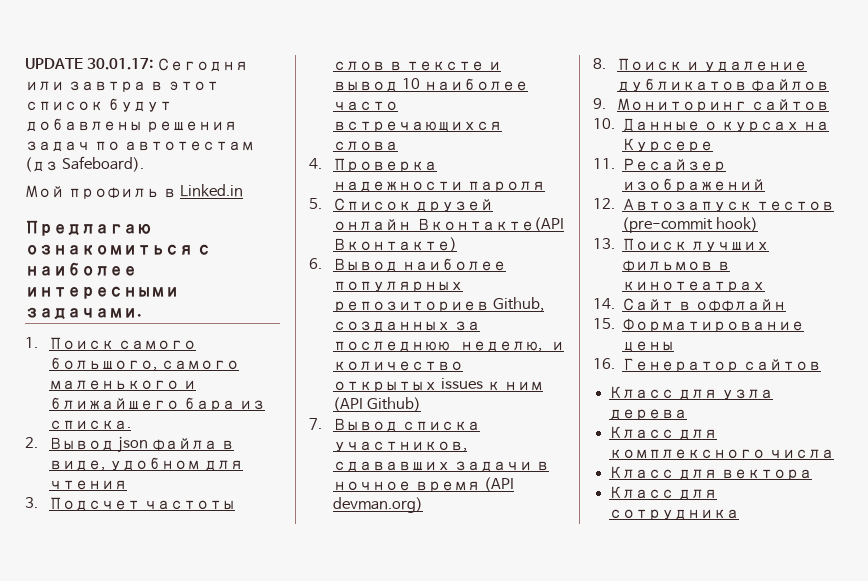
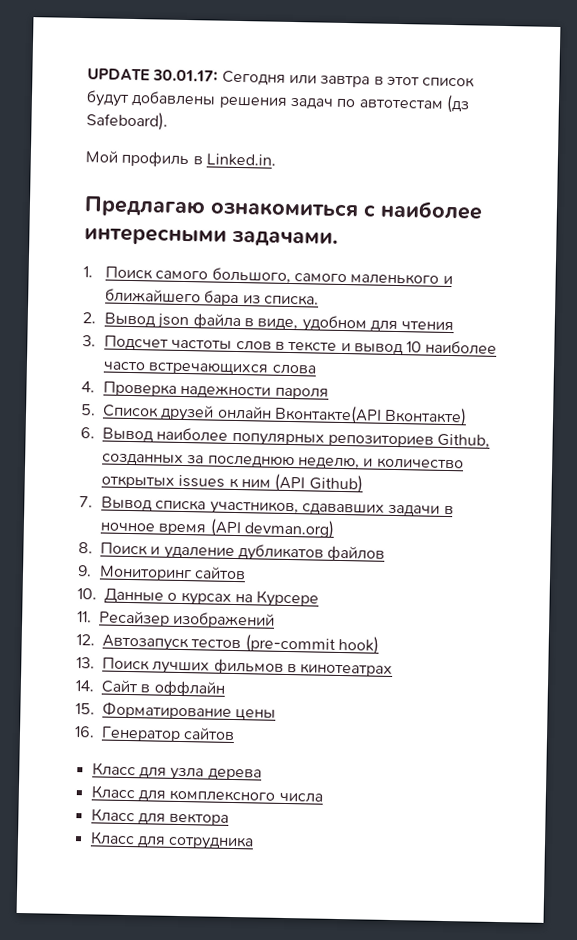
[179,184,243,197] Linked.in -> [205,153,276,167] Linked.in.

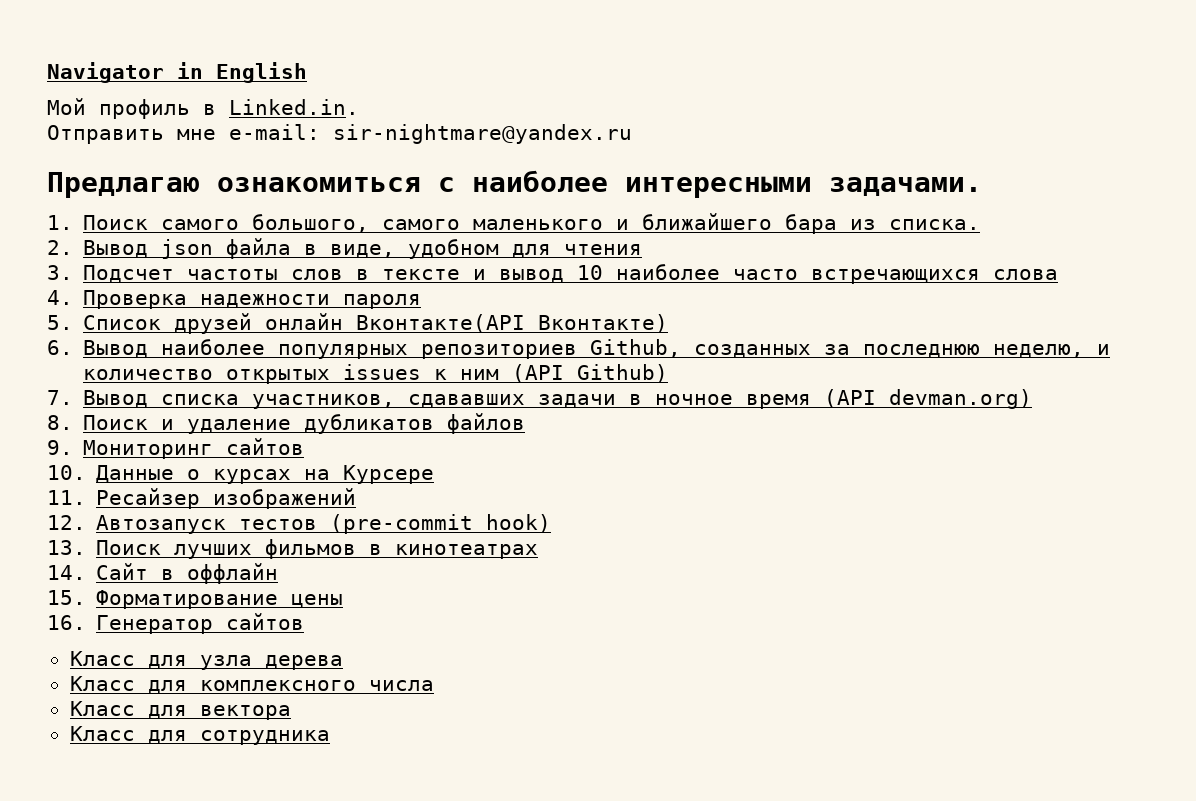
[87,68,476,88] [86,90,470,114] [86,111,168,131] UPDATE 30.01.17: Сегодня или завтра в этот список будут добавлены решения задач по автотестам (дз Safeboard). -> [47,62,307,83] Navigator in English
(276, 160) none -> [47,124,632,144] // Отправить мне e-mail: sir-nightmare@yandex.ru

